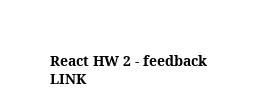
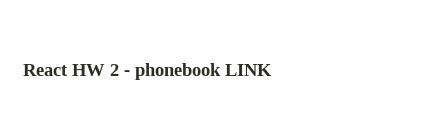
[143,55,207,66] feedback -> [135,63,221,80] phonebook

